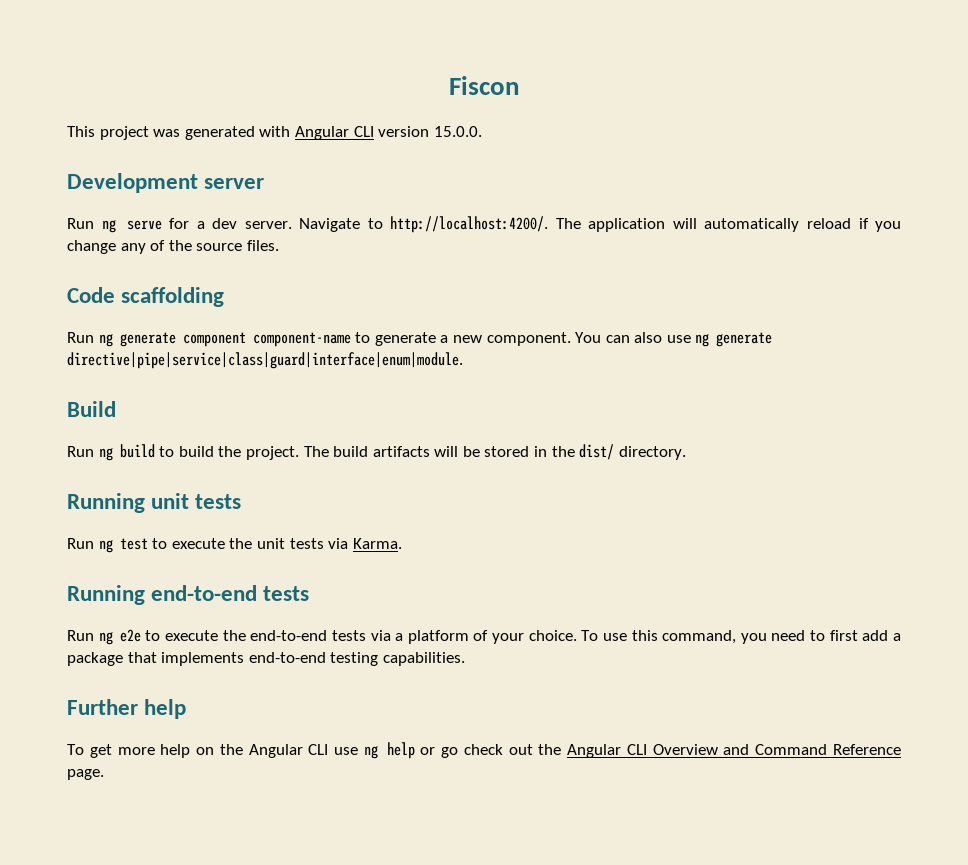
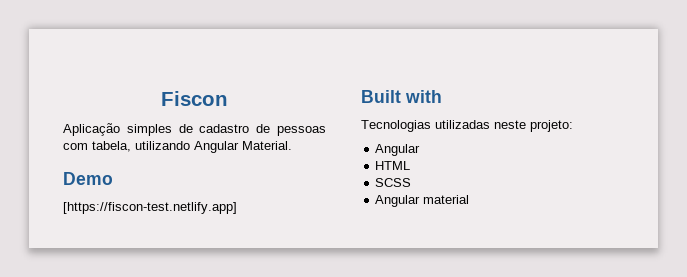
[67,126,482,140] [67,173,265,193] [67,216,902,233] [67,240,279,254] [67,287,225,307] [67,332,773,347] [67,352,463,369] [67,401,116,417] [67,444,686,461] [67,493,242,513] [67,538,402,553] [67,585,310,605] [67,629,901,645] [67,652,465,666] [67,699,187,719] [67,742,901,759] [67,769,104,780] This project was generated with Angular CLI version 15.0.0. // Development server // Run ng serve for a dev server. Navigate to http://localhost:4200/. The application will automatically reload if you change any of the source files. // Code scaffolding // Run ng generate component component-name to generate a new component. You can also use ng generate directive|pipe|service|class|guard|interface|enum|module. // Build // Run ng build to build the project. The build artifacts will be stored in the dist/ directory. // Running unit tests // Run ng test to execute the unit tests via Karma. // Running end-to-end tests // Run ng e2e to execute the end-to-end tests via a platform of your choice. To use this command, you need to first add a package that implements end-to-end testing capabilities. // Further help // To get more help on the Angular CLI use ng help or go check out the Angular CLI Overview and Command Reference page. -> [63,123,326,136] [63,141,292,153] [63,172,113,185] [63,202,237,214] [361,90,442,103] [361,120,573,132] [375,144,421,156] [375,161,411,170] [375,178,412,187] [375,195,470,207] Aplicação simples de cadastro de pessoas com tabela, utilizando Angular Material. // Demo // [https://fiscon-test.netlify.app] // Built with // Tecnologias utilizadas neste projeto: // Angular // HTML // SCSS // Angular material

